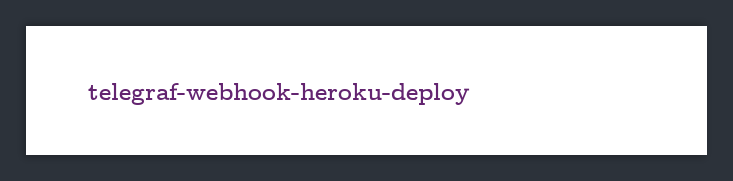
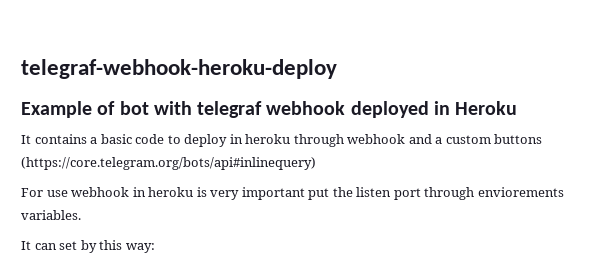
(470, 94) none -> [21,101,518,118] [21,134,543,147] [21,157,316,170] [21,187,564,200] [21,210,81,220] [21,240,155,253] // Example of bot with telegraf webhook deployed in Heroku // It contains a basic code to deploy in heroku through webhook and a custom buttons (https://core.telegram.org/bots/api#inlinequery) // For use webhook in heroku is very important put the listen port through enviorements variables. // It can set by this way:

